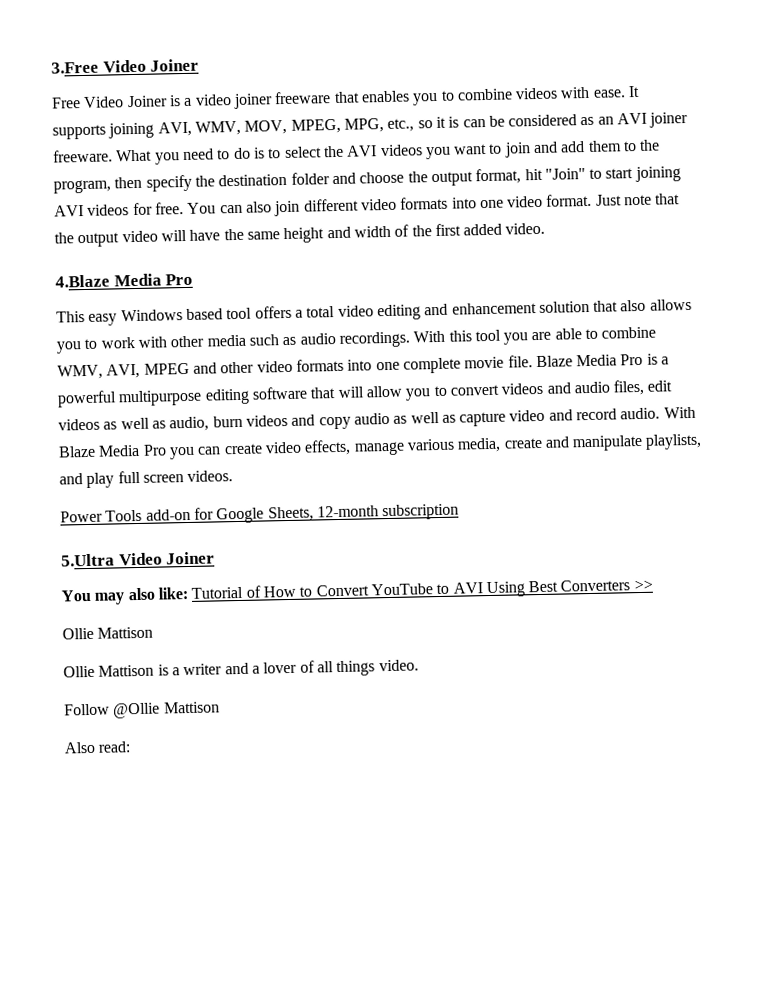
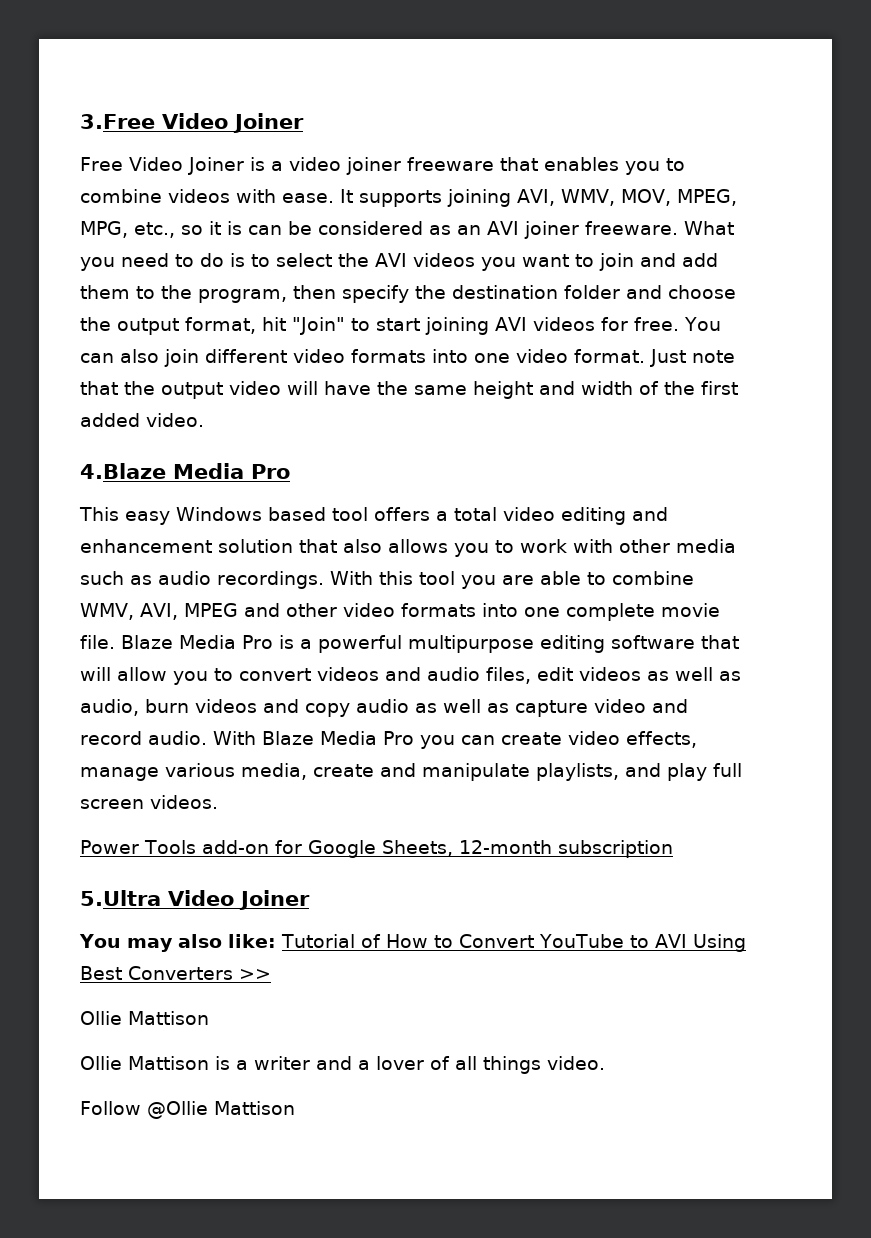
[64,741,132,754] // Also read: -> (295, 1108) none

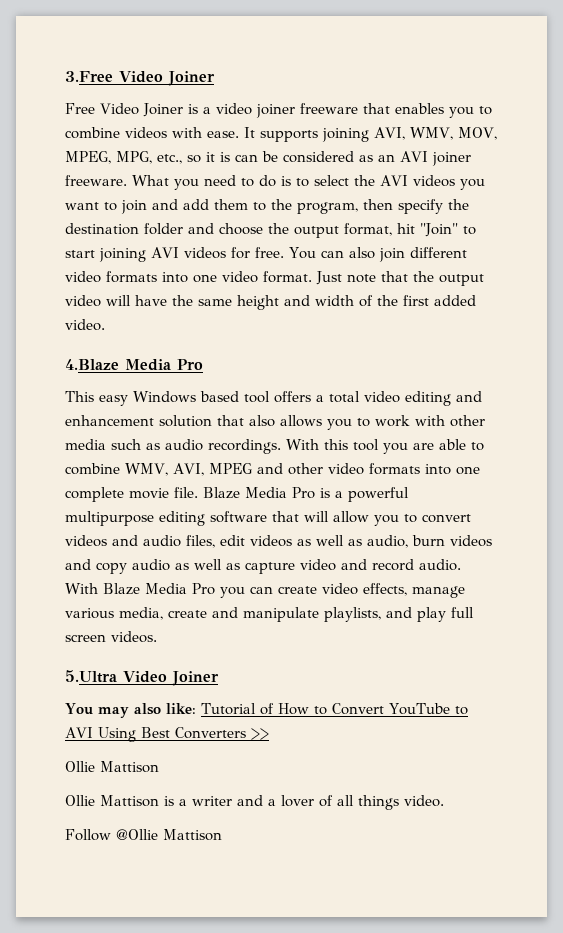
[80,840,673,858] // Power Tools add-on for Google Sheets, 12-month subscription -> (157, 637) none

